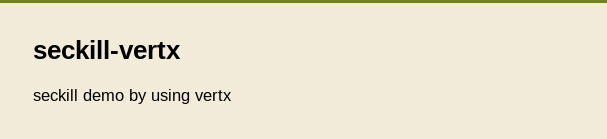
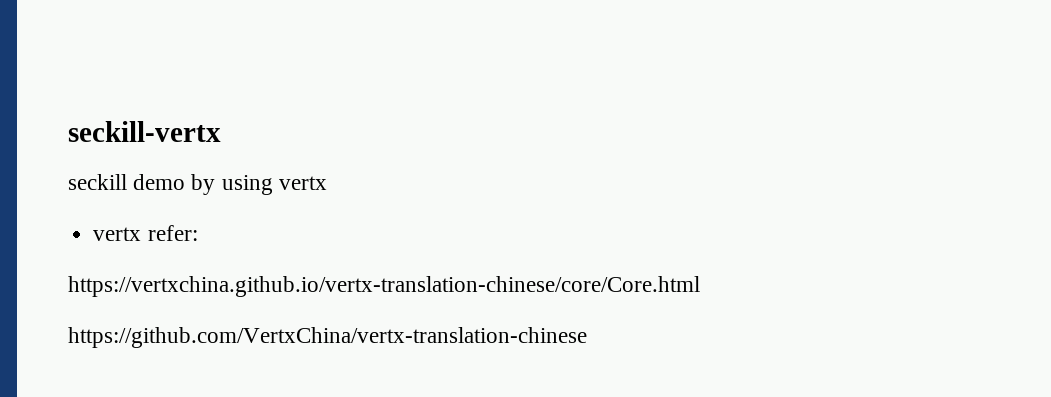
(232, 95) none -> [93,225,198,241] [68,276,700,297] [68,327,587,348] // vertx refer: // https://vertxchina.github.io/vertx-translation-chinese/core/Core.html // https://github.com/VertxChina/vertx-translation-chinese

